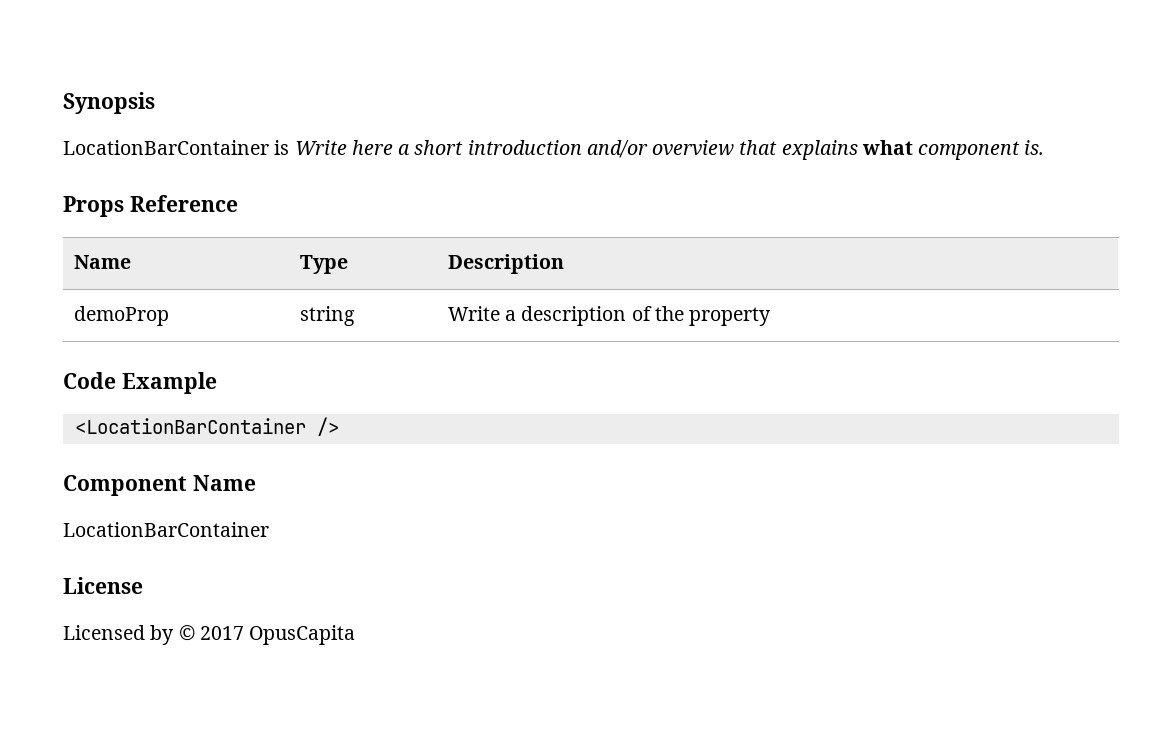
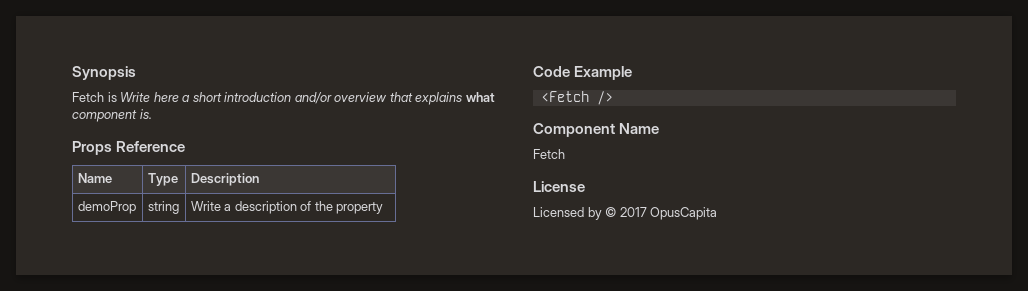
[63,140,269,155] LocationBarContainer -> [72,92,104,102] Fetch
[74,418,306,434] <LocationBarContainer -> [540,91,589,102] <Fetch
[63,522,269,537] LocationBarContainer -> [533,149,565,159] Fetch

